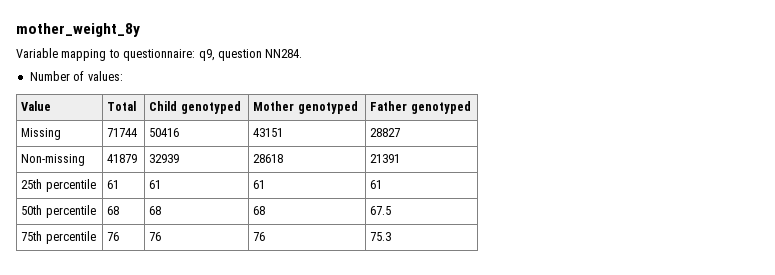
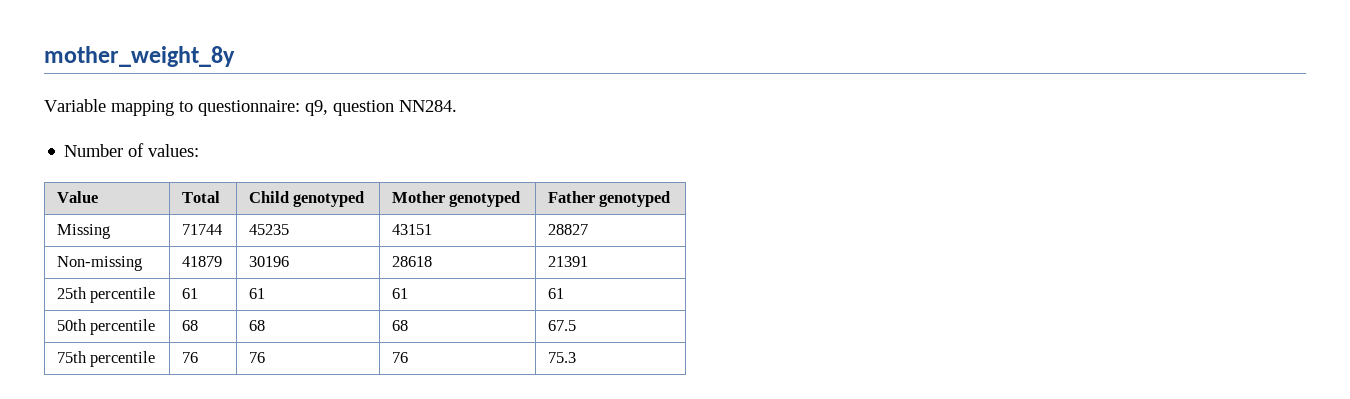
[149,128,180,137] 50416 -> [248,224,289,235] 45235
[149,154,180,163] 32939 -> [248,256,289,267] 30196

